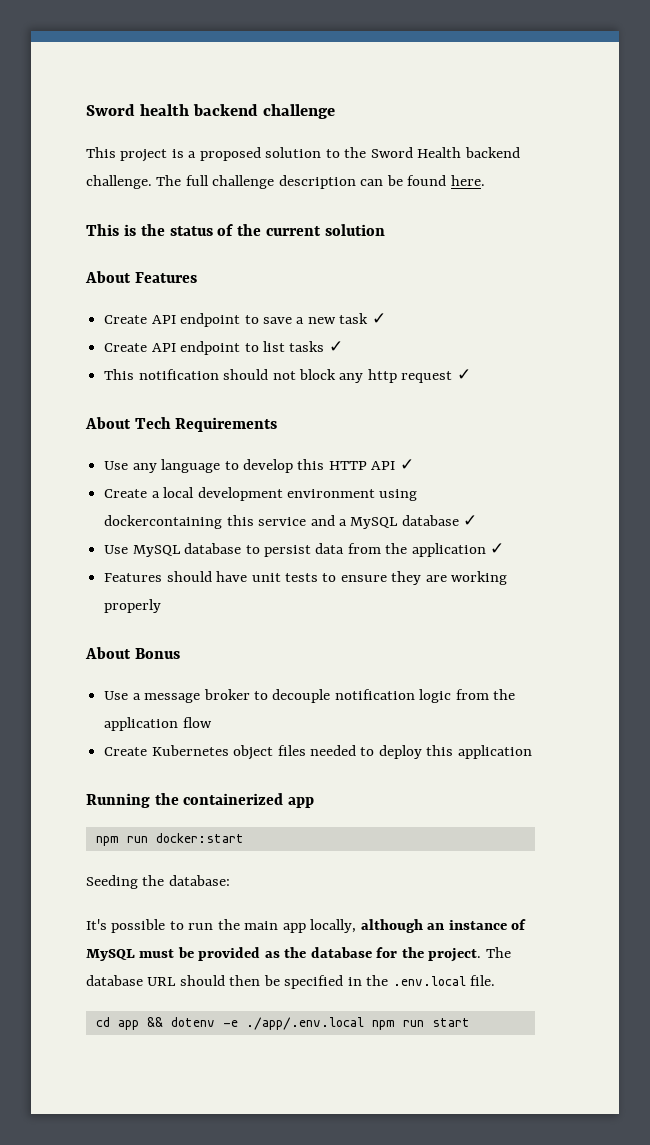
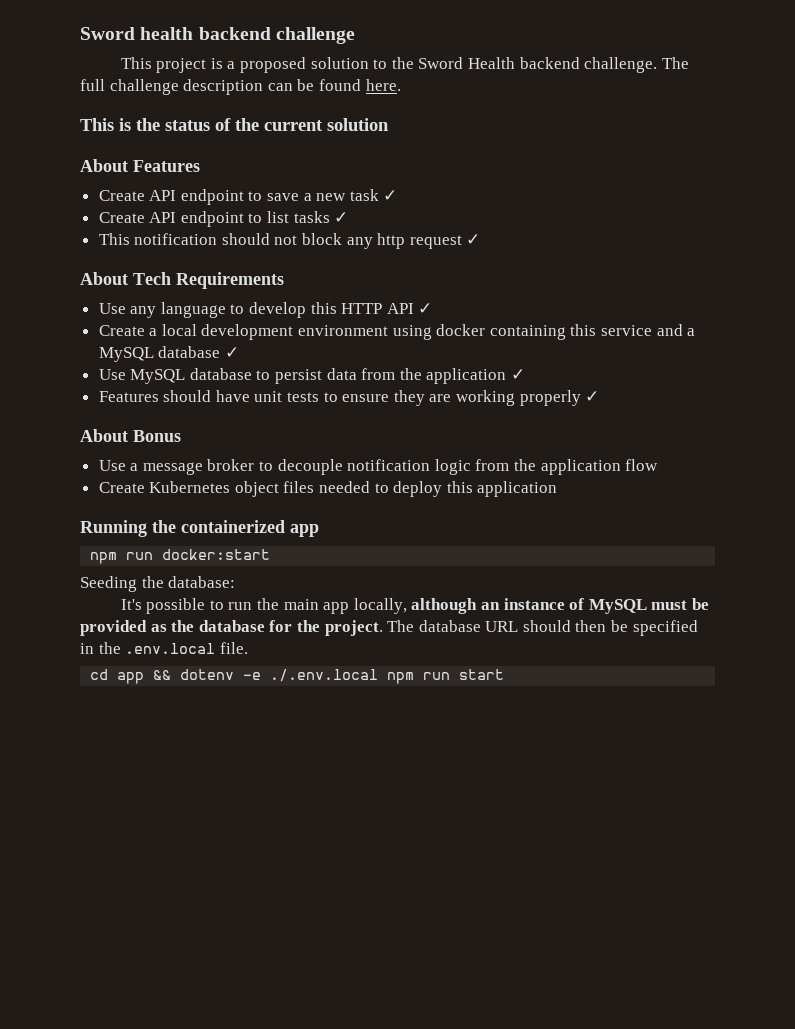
[104,515,223,529] dockercontaining -> [436,324,566,340] docker containing
(162, 606) none -> [585,391,600,402] ✓
[245,1017,364,1030] ./app/.env.local -> [270,669,379,682] ./.env.local

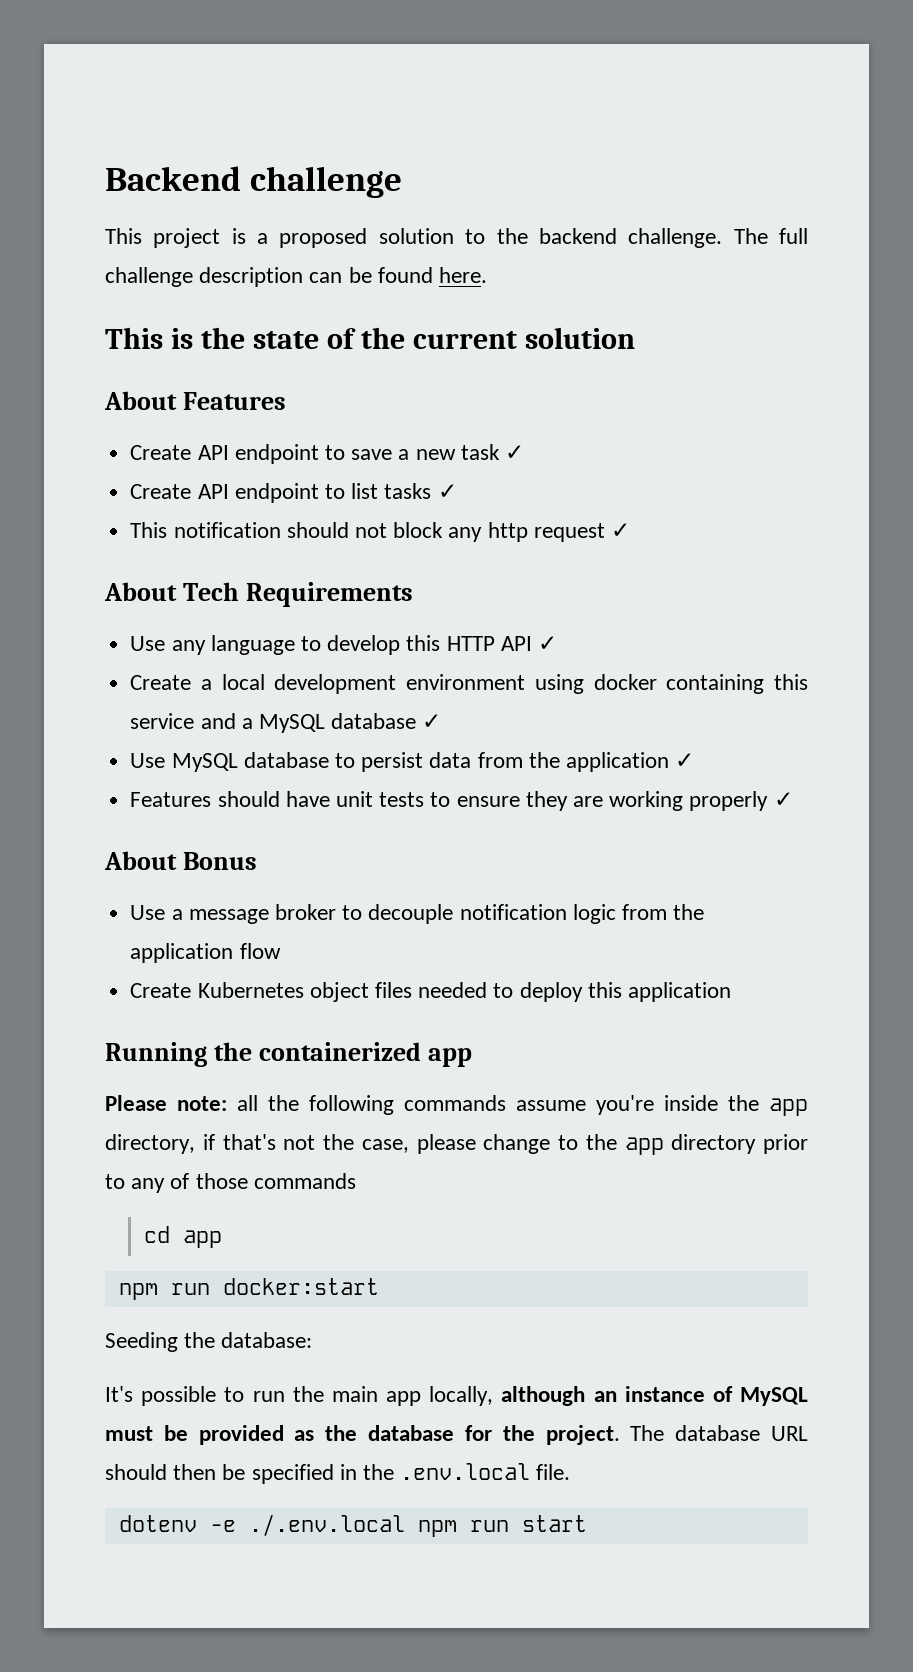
[80,27,271,40] Sword health backend -> [105,166,241,191] Backend
[418,57,515,69] Sword Health -> (528, 236) none
[165,120,210,131] status -> [252,331,319,349] state
(319, 530) none -> [105,1095,808,1116] [105,1134,808,1155] [105,1173,356,1193] [144,1226,223,1248] // Please note: all the following commands assume you're inside the app directory, if that's not the case, please change to the app directory prior to any of those commands // cd app
[90,669,172,684] cd app && -> (571, 1472) none

